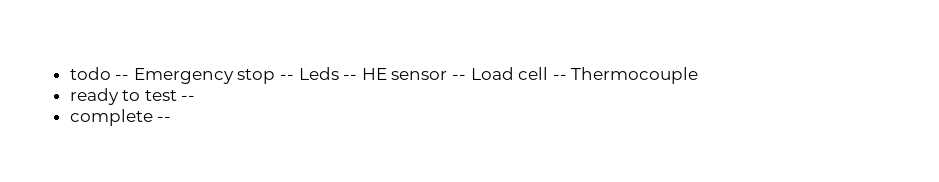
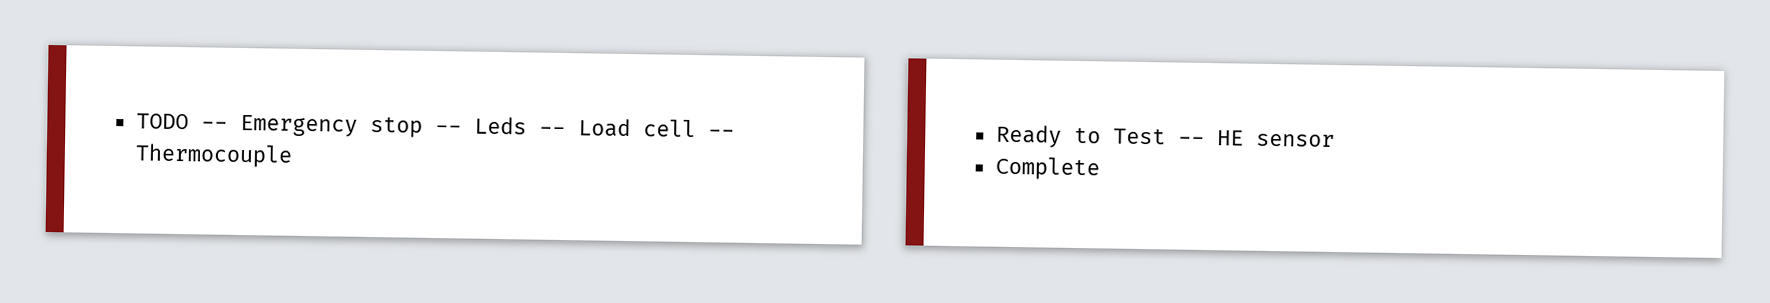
[69,67,111,80] todo -> [135,113,189,130] TODO
[361,68,467,80] HE sensor -- -> (566, 131) none
[69,88,196,105] [69,109,172,126] ready to test -- // complete -- -> [995,124,1335,148] [994,156,1100,181] Ready to Test -- HE sensor // Complete

